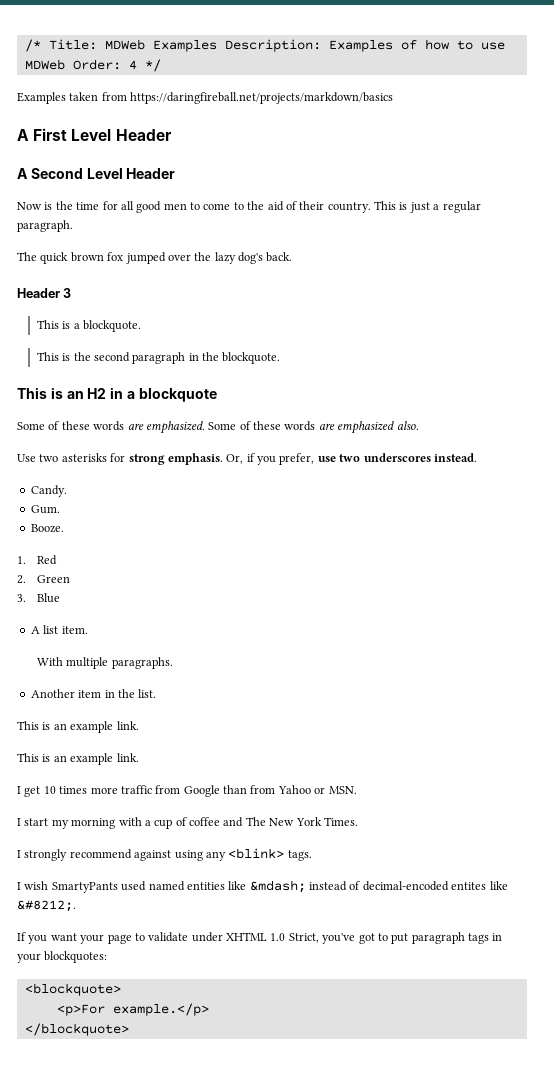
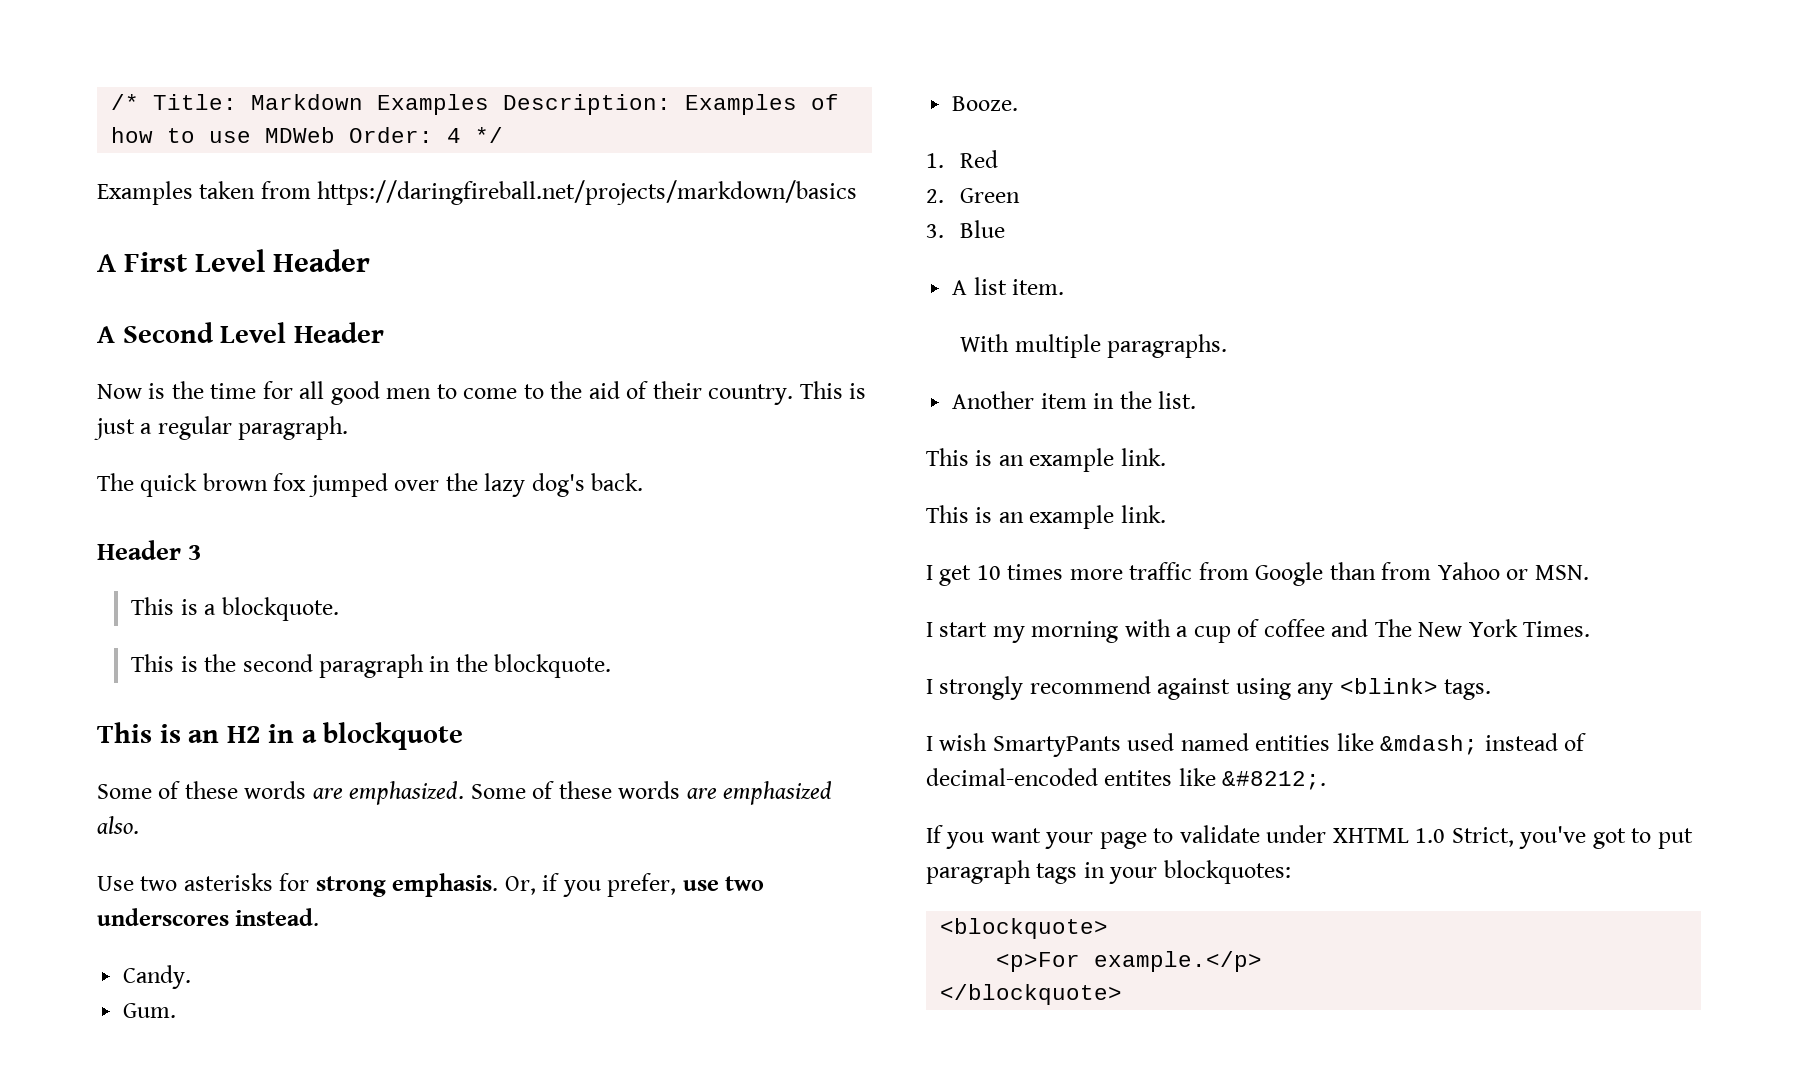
[104,39,145,50] MDWeb -> [251,94,364,110] Markdown

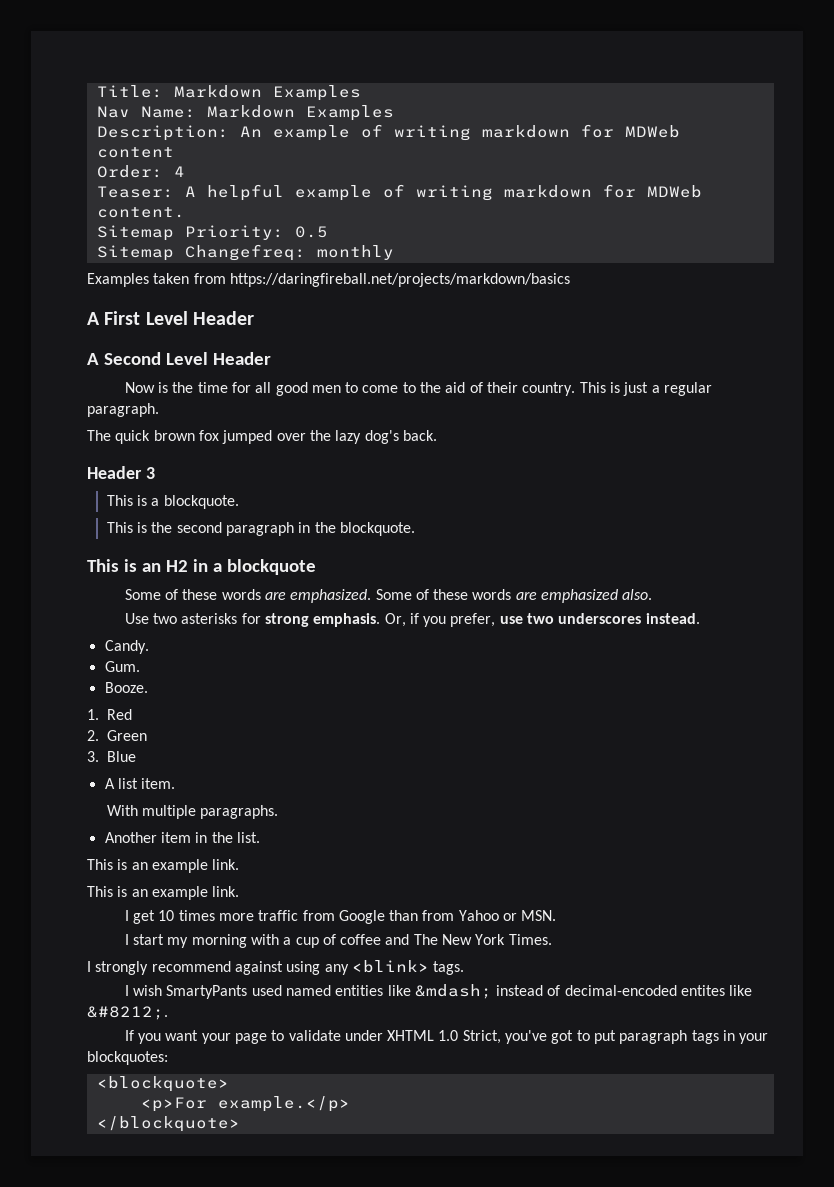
[111,94,140,110] /* -> (96, 91) none
[503,94,840,115] [111,127,504,143] Description: Examples of how to use MDWeb Order: 4 */ -> [96,105,394,121] [96,124,680,141] [96,147,174,158] [96,165,185,178] [96,184,702,201] [96,207,185,218] [96,225,328,241] [96,244,394,261] // Nav Name: Markdown Examples // Description: An example of writing markdown for MDWeb content // Order: 4 // Teaser: A helpful example of writing markdown for MDWeb content. // Sitemap Priority: 0.5 // Sitemap Changefreq: monthly

